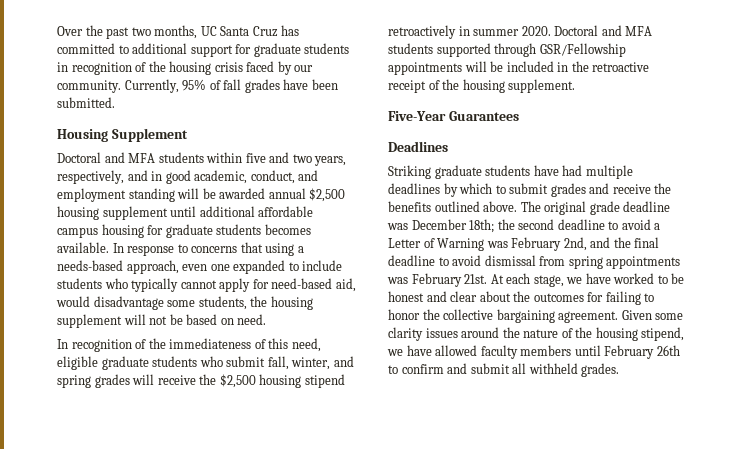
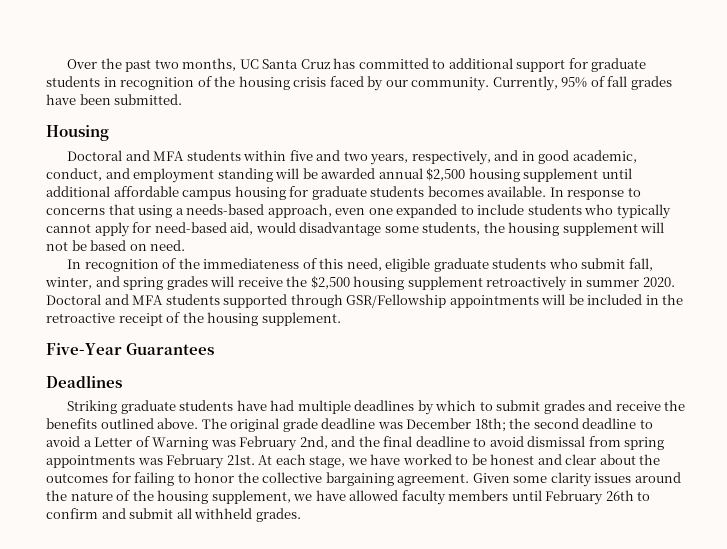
[111,128,188,142] Supplement -> (109, 133) none
[304,374,345,388] stipend -> [407,276,483,290] supplement
[641,327,685,341] stipend, -> [211,490,291,504] supplement,

